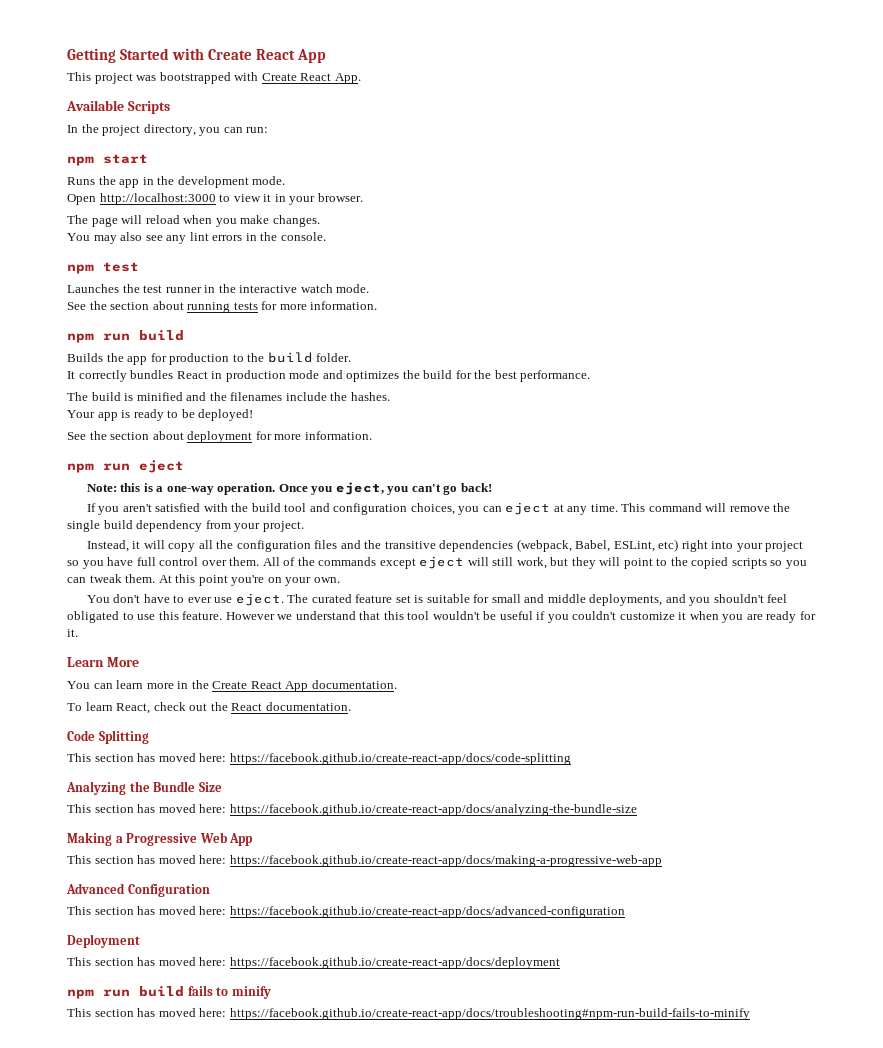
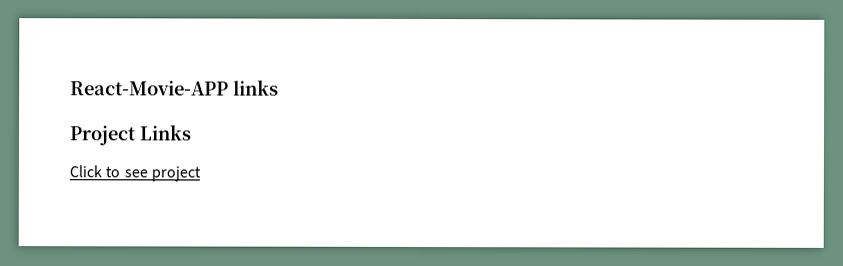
[67,48,326,63] [67,72,361,84] [66,100,170,114] [67,124,269,136] [67,154,148,166] [67,176,286,188] [67,193,363,205] [67,215,320,227] [67,232,326,244] [67,262,139,274] [67,284,370,293] [67,301,378,313] [67,330,184,343] [67,352,352,365] [67,370,591,382] [67,392,390,401] [67,409,254,421] [67,431,372,443] [67,460,184,473] [86,482,492,495] [86,502,791,515] [67,520,304,532] [86,539,804,552] [67,556,807,569] [67,574,340,586] [86,593,788,606] [67,611,816,623] [67,629,78,637] [67,657,139,667] [67,680,397,692] [67,702,351,714] [67,730,149,744] [67,753,571,765] [66,781,222,795] [67,804,637,816] [67,832,254,846] [67,855,662,867] [66,883,210,897] [67,906,625,918] [67,934,140,948] [67,957,560,969] [67,985,271,999] [67,1008,750,1020] Getting Started with Create React App // This project was bootstrapped with Create React App. // Available Scripts // In the project directory, you can run: // npm start // Runs the app in the development mode. // Open http://localhost:3000 to view it in your browser. // The page will reload when you make changes. // You may also see any lint errors in the console. // npm test // Launches the test runner in the interactive watch mode. // See the section about running tests for more information. // npm run build // Builds the app for production to the build folder. // It correctly bundles React in production mode and optimizes the build for the best performance. // The build is minified and the filenames include the hashes. // Your app is ready to be deployed! // See the section about deployment for more information. // npm run eject // Note: this is a one-way operation. Once you eject, you can't go back! // If you aren't satisfied with the build tool and configuration choices, you can eject at any time. This command will remove the single build dependency from your project. // Instead, it will copy all the configuration files and the transitive dependencies (webpack, Babel, ESLint, etc) right into your project so you have full control over them. All of the commands except eject will still work, but they will point to the copied scripts so you can tweak them. At this point you're on your own. // You don't have to ever use eject. The curated feature set is suitable for small and middle deployments, and you shouldn't feel obligated to use this feature. However we understand that this tool wouldn't be useful if you couldn't customize it when you are ready for it. // Learn More // You can learn more in the Create React App documentation. // To learn React, check out the React documentation. // Code Splitting // This section has moved here: https://facebook.github.io/create-react-app/docs/code-splitting // Analyzing the Bundle Size // This section has moved here: https://facebook.github.io/create-react-app/docs/analyzing-the-bundle-size // Making a Progressive Web App // This section has moved here: https://facebook.github.io/create-react-app/docs/making-a-progressive-web-app // Advanced Configuration // This section has moved here: https://facebook.github.io/create-react-app/docs/advanced-configuration // Deployment // This section has moved here: https://facebook.github.io/create-react-app/docs/deployment // npm run build fails to minify // This section has moved here: https://facebook.github.io/create-react-app/docs/troubleshooting#npm-run-build-fails-to-minify -> [70,79,279,96] [69,124,192,146] [69,165,201,182] React-Movie-APP links // Project Links // Click to see project

